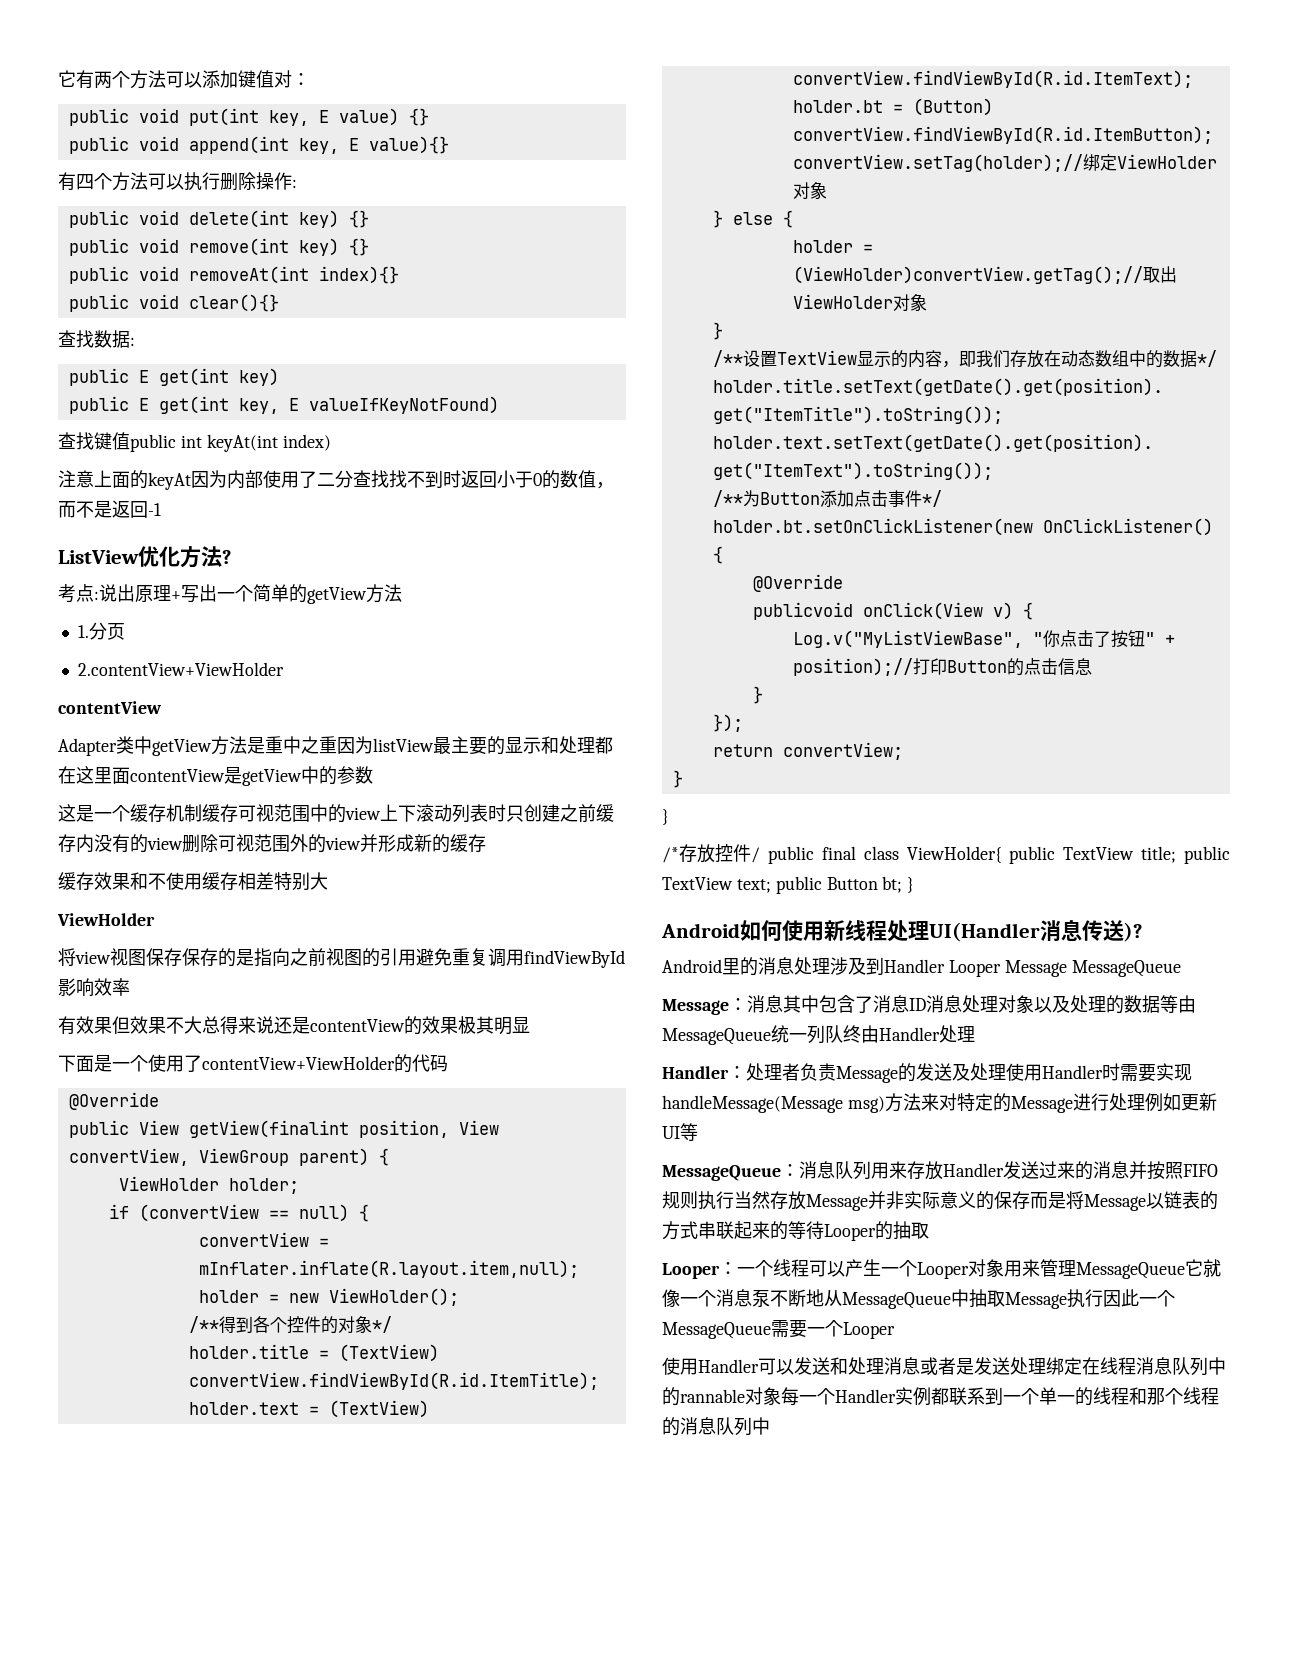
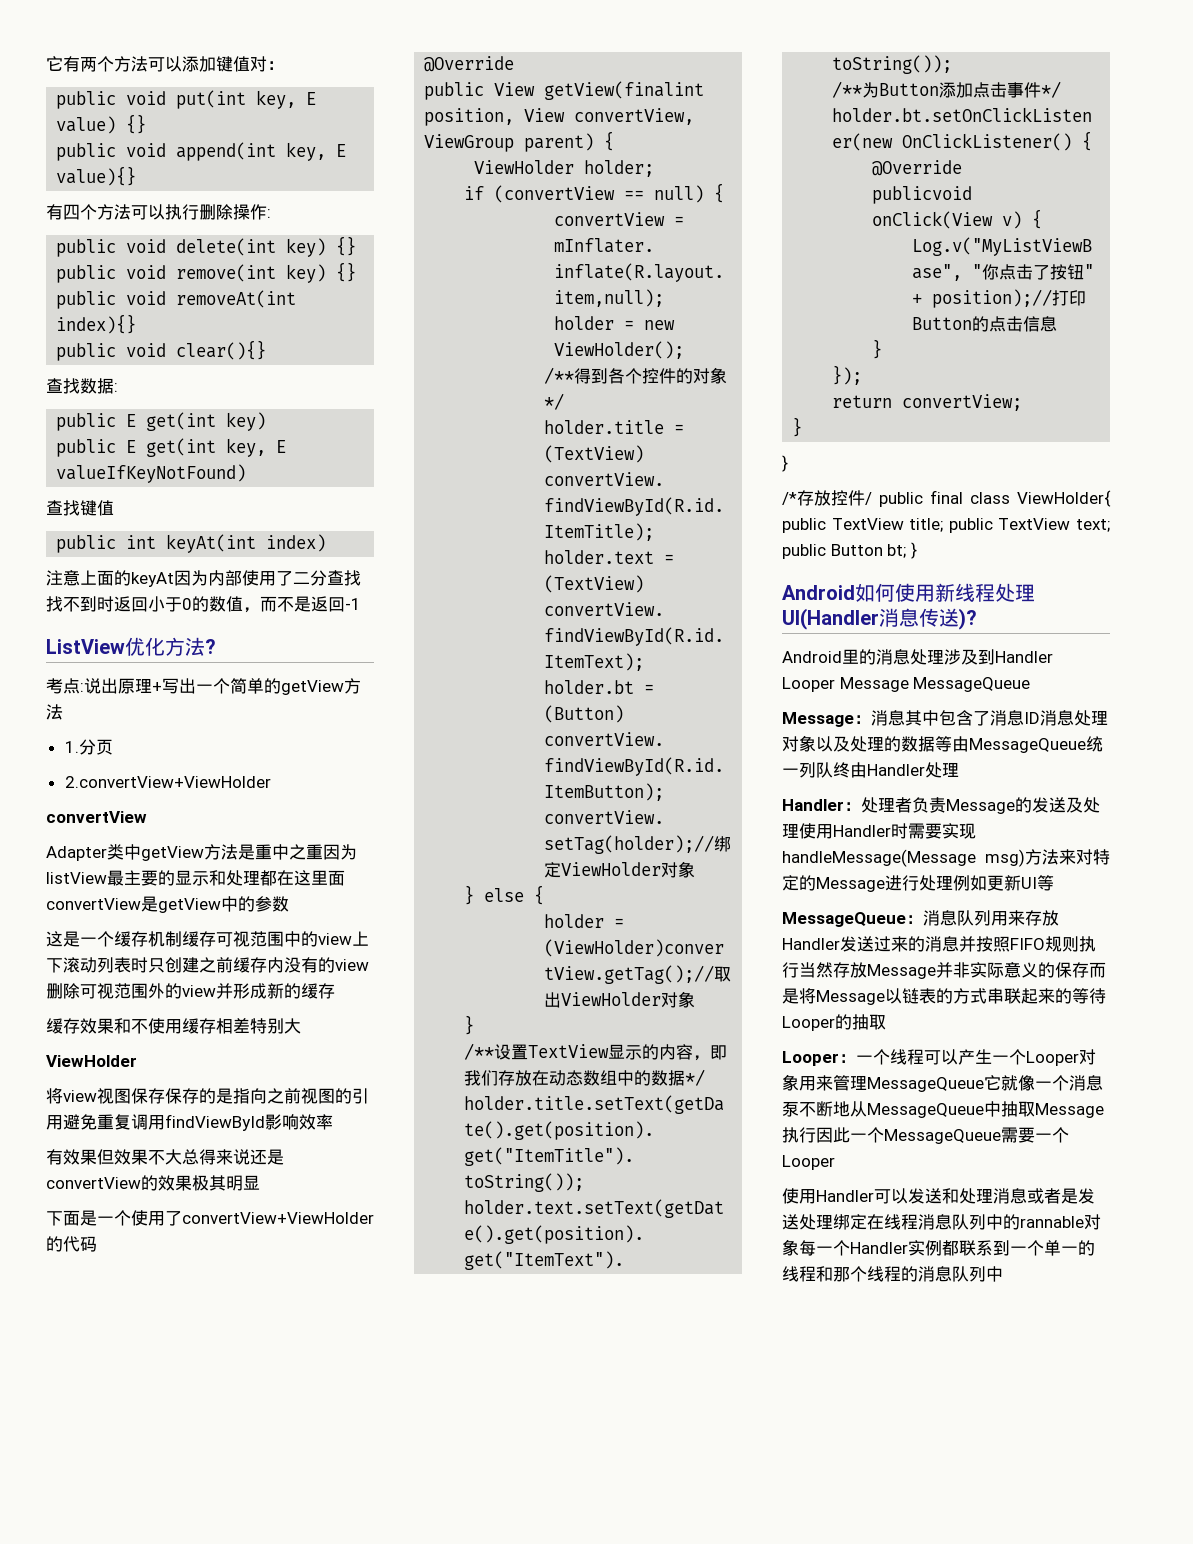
(130, 441) none -> (114, 508) //
[77,662,284,676] [58,701,162,714] 2.contentView+ViewHolder // contentView -> [64,776,271,788] [46,811,147,823] 2.convertView+ViewHolder // convertView
[130,769,225,782] contentView -> [46,898,141,910] convertView
[310,1019,405,1032] contentView -> [46,1177,141,1189] convertView
[202,1056,395,1070] contentView+ViewHolder -> [182,1212,374,1224] convertView+ViewHolder

